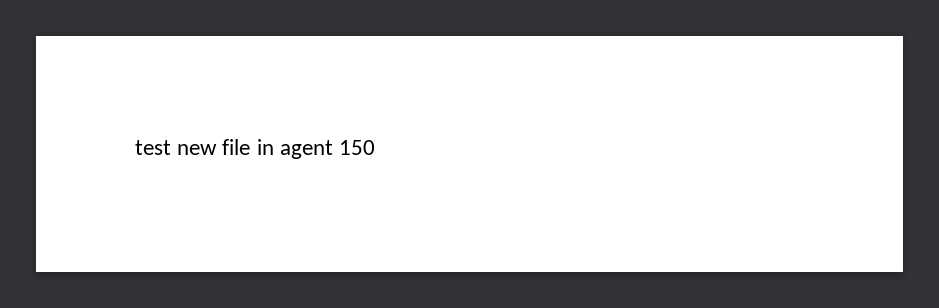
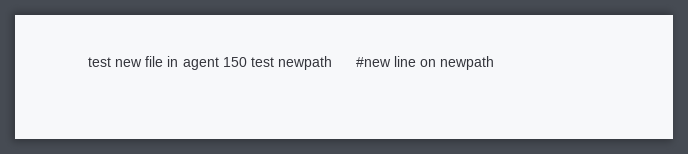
(376, 147) none -> [250,56,494,70] test newpath #new line on newpath

